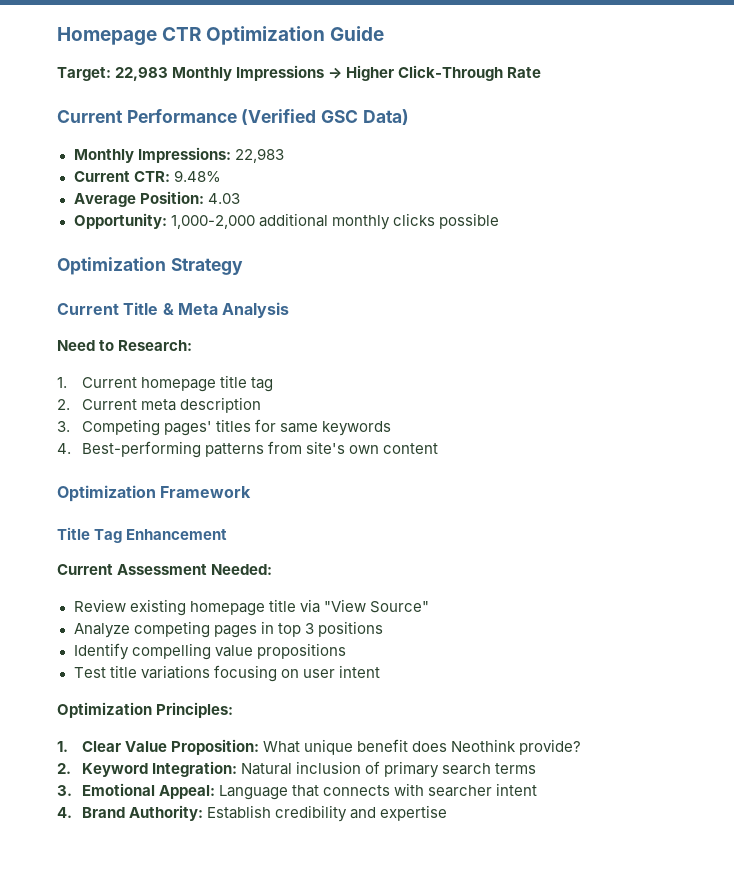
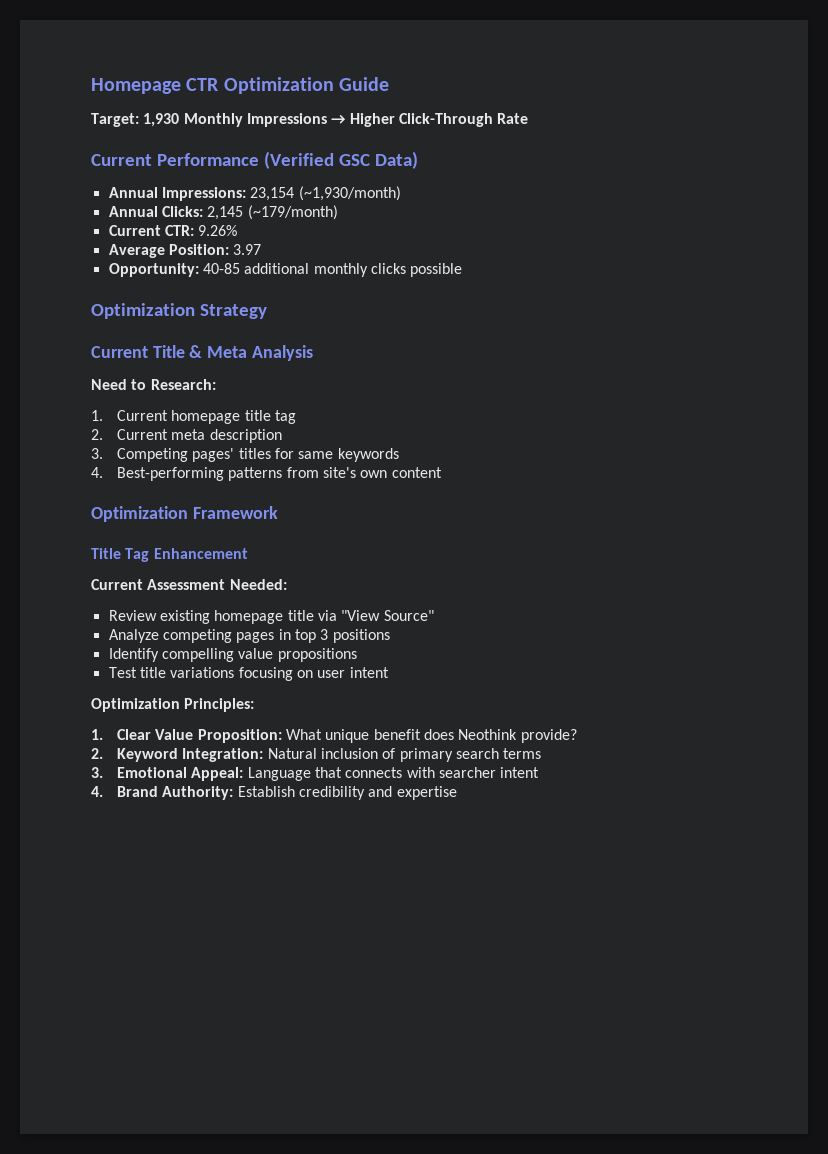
[115,67,169,81] 22,983 -> [143,113,180,127] 1,930
[73,147,284,163] Monthly Impressions: 22,983 -> [108,186,401,201] [108,205,338,220] Annual Impressions: 23,154 (~1,930/month) // Annual Clicks: 2,145 (~179/month)
[173,170,221,182] 9.48% -> [198,225,238,236] 9.26%
[207,193,240,204] 4.03 -> [233,244,262,255] 3.97
[170,215,255,229] 1,000-2,000 -> [202,263,240,274] 40-85

